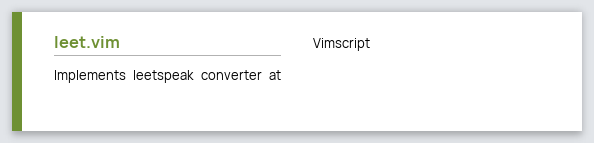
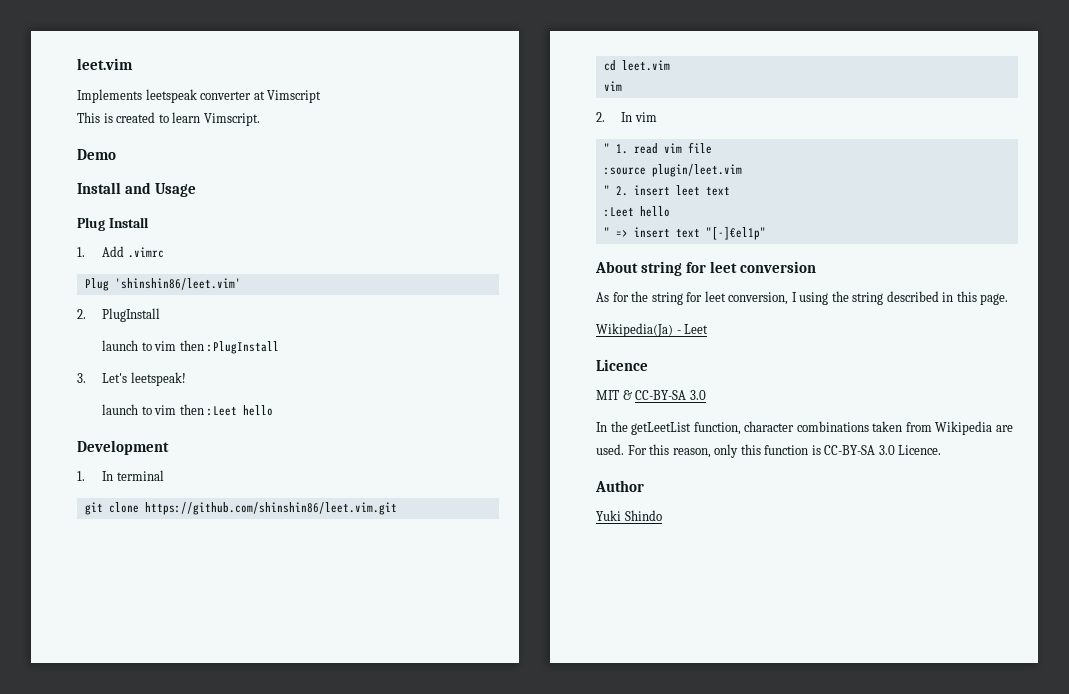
(370, 44) none -> [77,112,260,126] [77,149,116,160] [77,182,196,197] [77,217,149,231] [77,246,164,258] [84,278,241,291] [77,308,161,322] [102,340,280,354] [77,372,186,386] [102,404,274,416] [77,440,169,455] [77,470,164,481] [84,502,397,515] [603,60,670,71] [603,81,622,91] [596,112,657,122] [603,142,712,154] [603,164,742,177] [603,185,730,196] [603,206,670,217] [603,226,766,240] [595,261,816,276] [596,291,1009,305] [596,323,709,337] [596,359,648,371] [596,390,706,400] [596,421,1013,435] [596,444,942,458] [595,480,644,492] [596,510,662,521] // This is created to learn Vimscript. // Demo // Install and Usage // Plug Install // 1. Add .vimrc // Plug 'shinshin86/leet.vim' // 2. PlugInstall // launch to vim then :PlugInstall // 3. Let's leetspeak! // launch to vim then :Leet hello // Development // 1. In terminal // git clone https://github.com/shinshin86/leet.vim.git // cd leet.vim // vim // 2. In vim // " 1. read vim file // :source plugin/leet.vim // " 2. insert leet text // :Leet hello // " => insert text "[-]€el1p" // About string for leet conversion // As for the string for leet conversion, I using the string described in this page. // Wikipedia(Ja) - Leet // Licence // MIT & CC-BY-SA 3.0 // In the getLeetList function, character combinations taken from Wikipedia are used. For this reason, only this function is CC-BY-SA 3.0 Licence. // Author // Yuki Shindo

